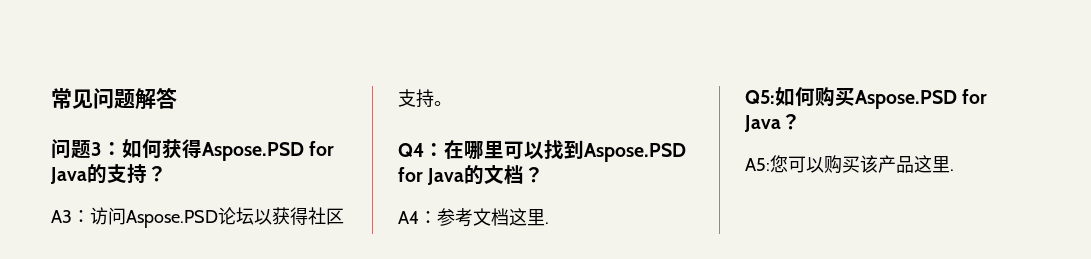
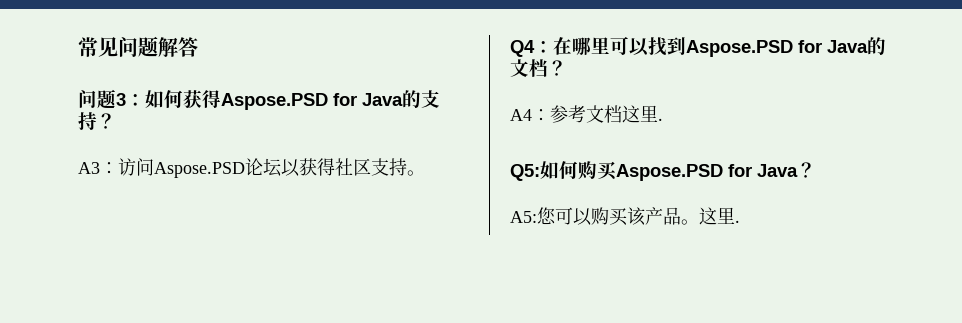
(914, 164) none -> [681,219,699,225] 。

